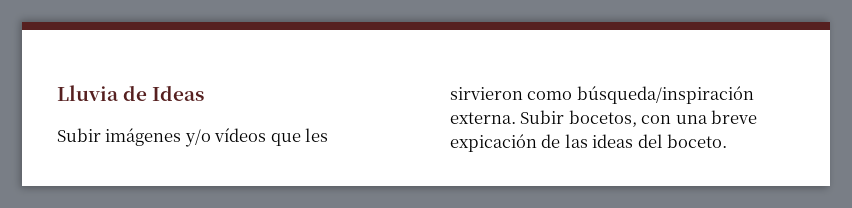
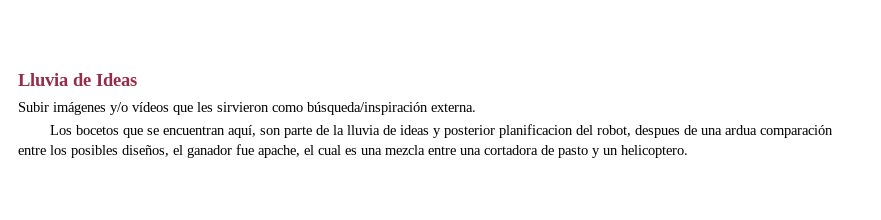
[520,110,758,127] [450,134,728,152] Subir bocetos, con una breve expicación de las ideas del boceto. -> [49,124,833,138] [18,144,688,158] // Los bocetos que se encuentran aquí, son parte de la lluvia de ideas y posterior planificacion del robot, despues de una ardua comparación entre los posibles diseños, el ganador fue apache, el cual es una mezcla entre una cortadora de pasto y un helicoptero.

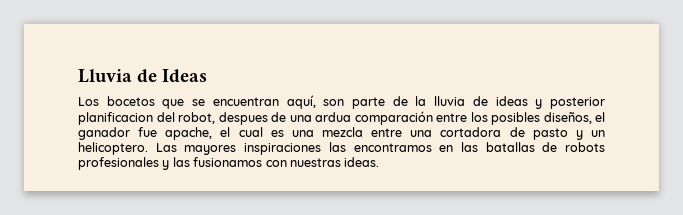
[18,102,476,115] // Subir imágenes y/o vídeos que les sirvieron como búsqueda/inspiración externa. -> (208, 76) none
(688, 151) none -> [155,142,605,155] [78,157,380,170] Las mayores inspiraciones las encontramos en las batallas de robots profesionales y las fusionamos con nuestras ideas.

